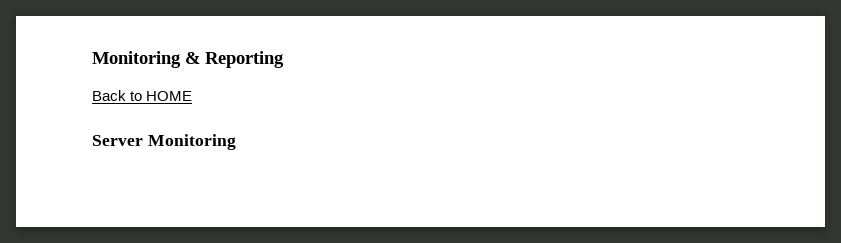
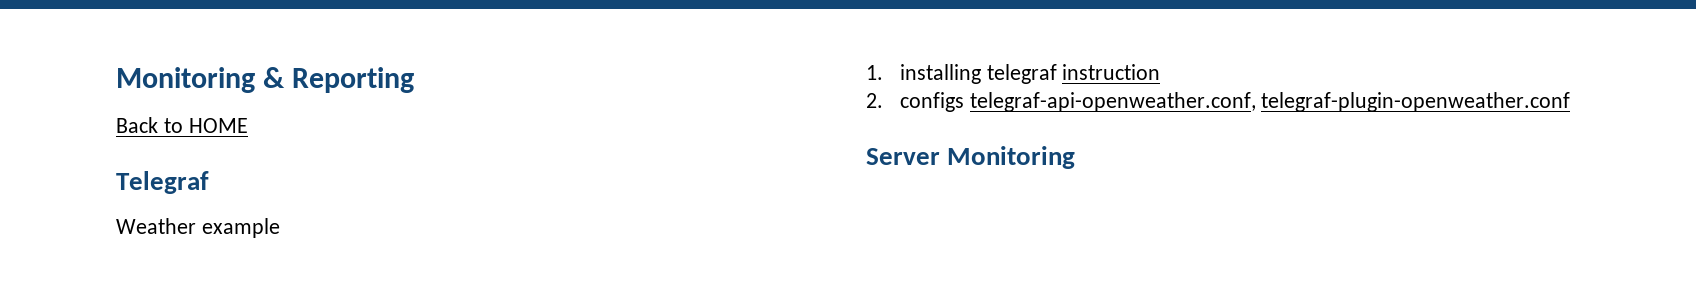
(193, 96) none -> [116,171,209,194] [116,218,280,238] [866,64,1161,84] [866,92,1571,112] // Telegraf // Weather example // 1. installing telegraf instruction // 2. configs telegraf-api-openweather.conf, telegraf-plugin-openweather.conf

